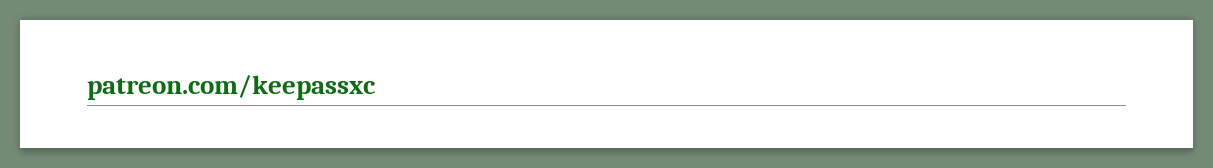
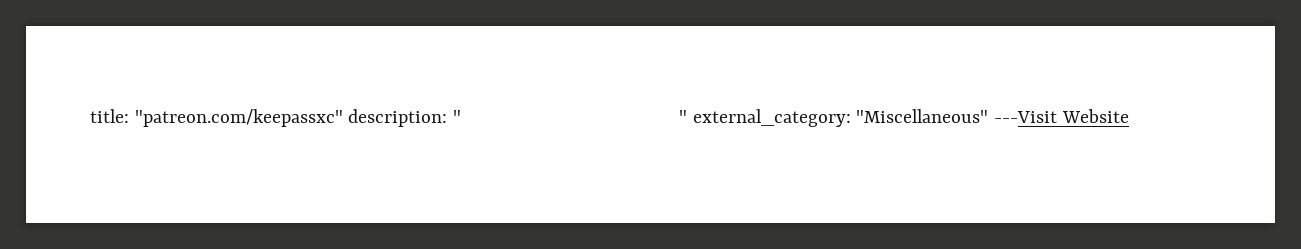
[87,75,376,100] patreon.com/keepassxc -> [90,109,462,127] [679,109,1129,127] title: "patreon.com/keepassxc" description: " // " external_category: "Miscellaneous" ---Visit Website

